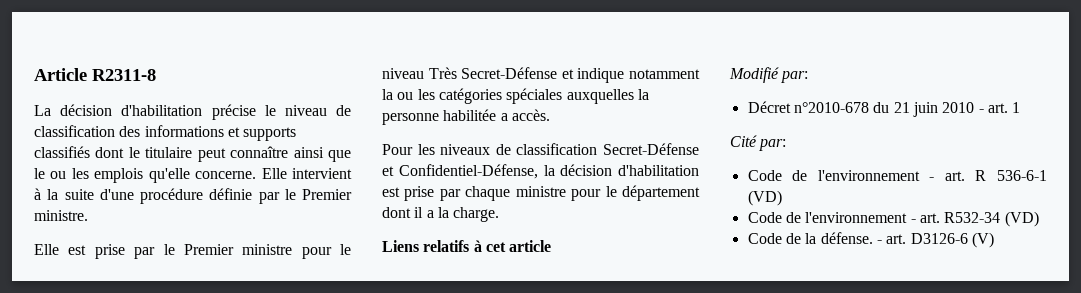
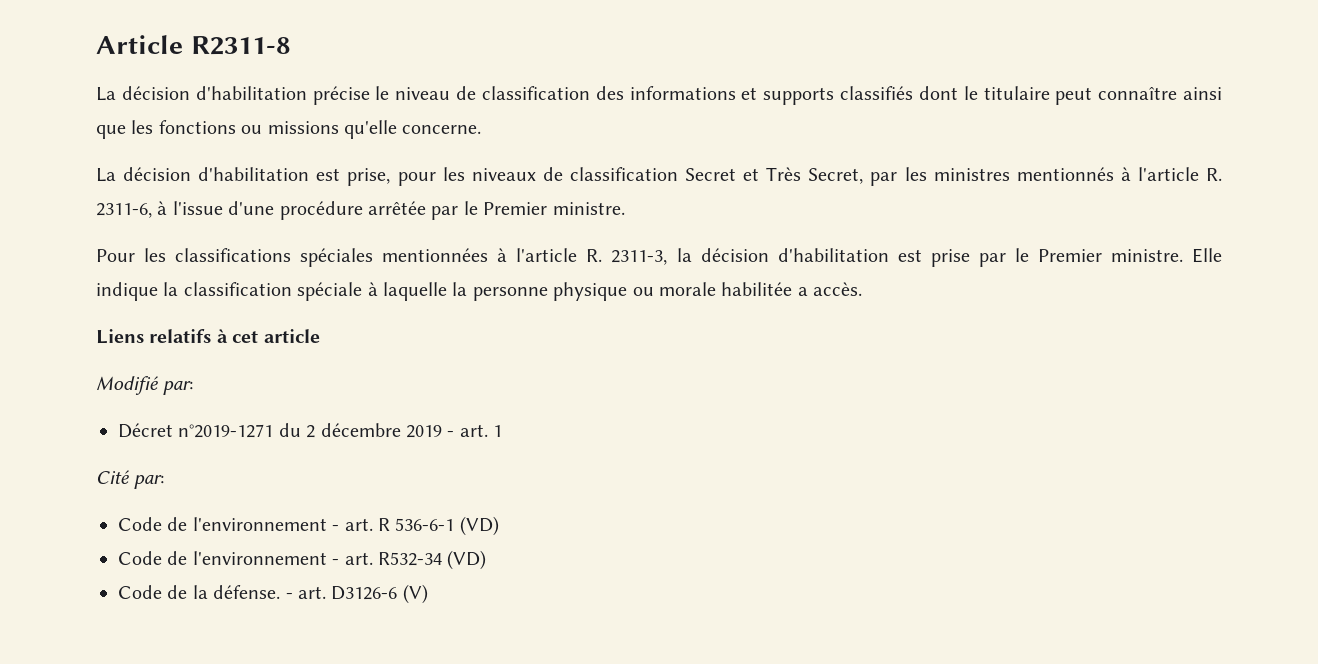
[34,168,352,183] [34,188,94,200] le ou les emplois qu'elle concerne. Elle intervient à la suite -> [131,120,482,139] [96,167,1222,186] [96,201,223,218] les fonctions ou missions qu'elle concerne. // La décision d'habilitation est prise, pour les niveaux de classification Secret et Très Secret, par les ministres mentionnés à l'article R. 2311-6, à l'issue
[209,188,253,200] définie -> [368,201,426,215] arrêtée
[34,244,351,259] [382,67,700,83] [382,88,649,104] [382,109,550,125] [382,143,699,155] [382,164,538,179] Elle est prise par le Premier ministre pour le niveau Très Secret-Défense et indique notamment la ou les catégories spéciales auxquelles la personne habilitée a accès. // Pour les niveaux de classification Secret-Défense et Confidentiel-Défense, -> [96,248,668,267] Pour les classifications spéciales mentionnées à l'article R. 2311-3,
[465,185,700,201] [382,207,500,222] chaque ministre pour le département dont il a la charge. -> [1014,248,1222,263] [96,282,863,301] le Premier ministre. Elle indique la classification spéciale à laquelle la personne physique ou morale habilitée a accès.
[793,102,975,117] n°2010-678 du 21 juin 2010 -> [178,423,442,438] n°2019-1271 du 2 décembre 2019

